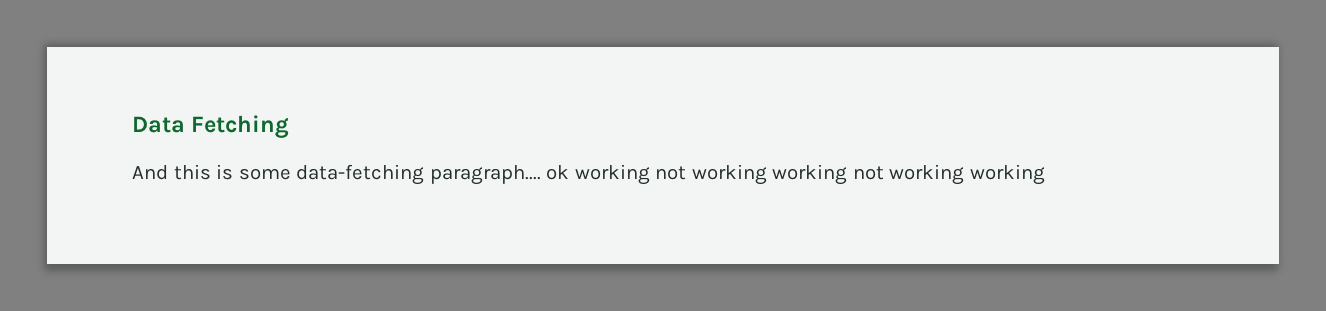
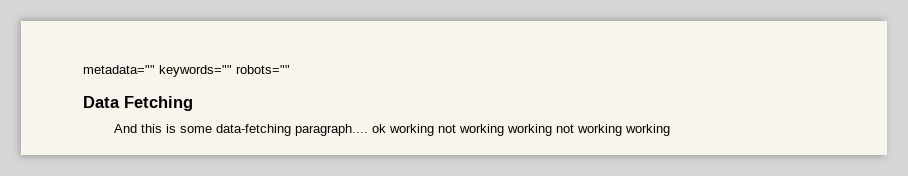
(132, 124) none -> [83,65,290,77] metadata="" keywords="" robots="" //

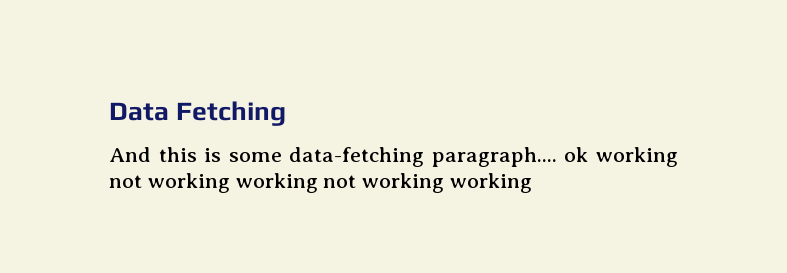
[83,65,290,77] metadata="" keywords="" robots="" // -> (109, 111) none

